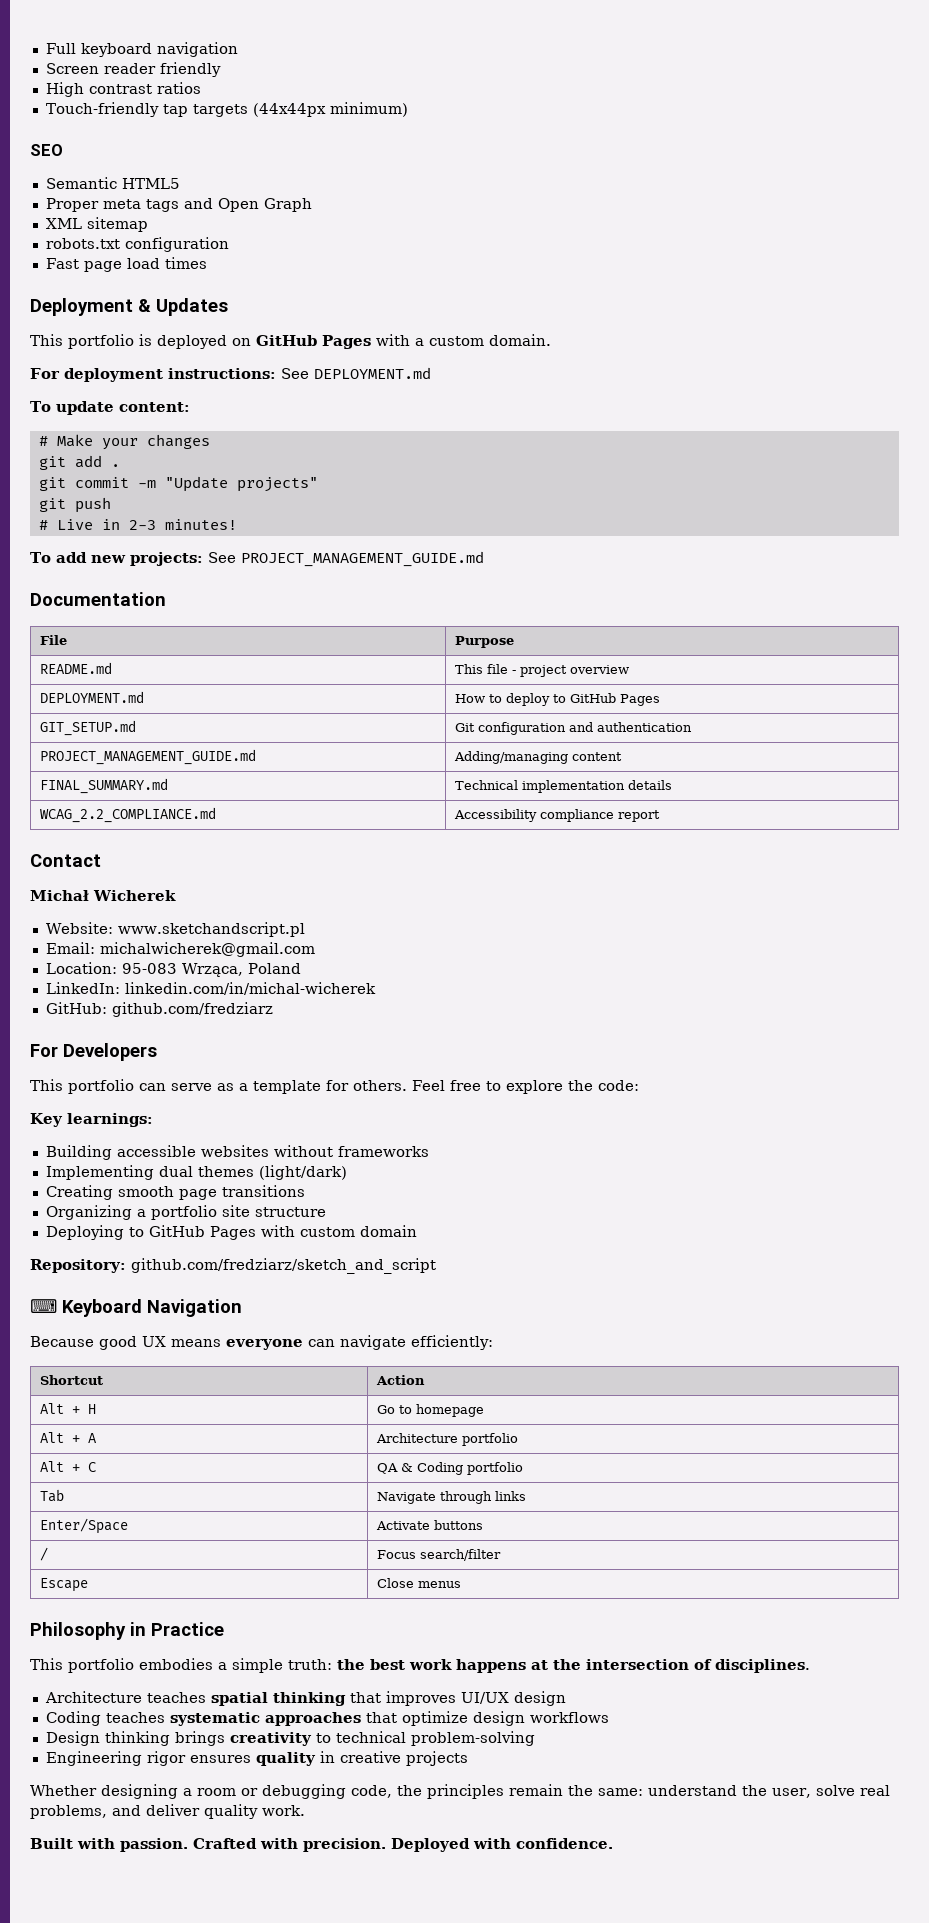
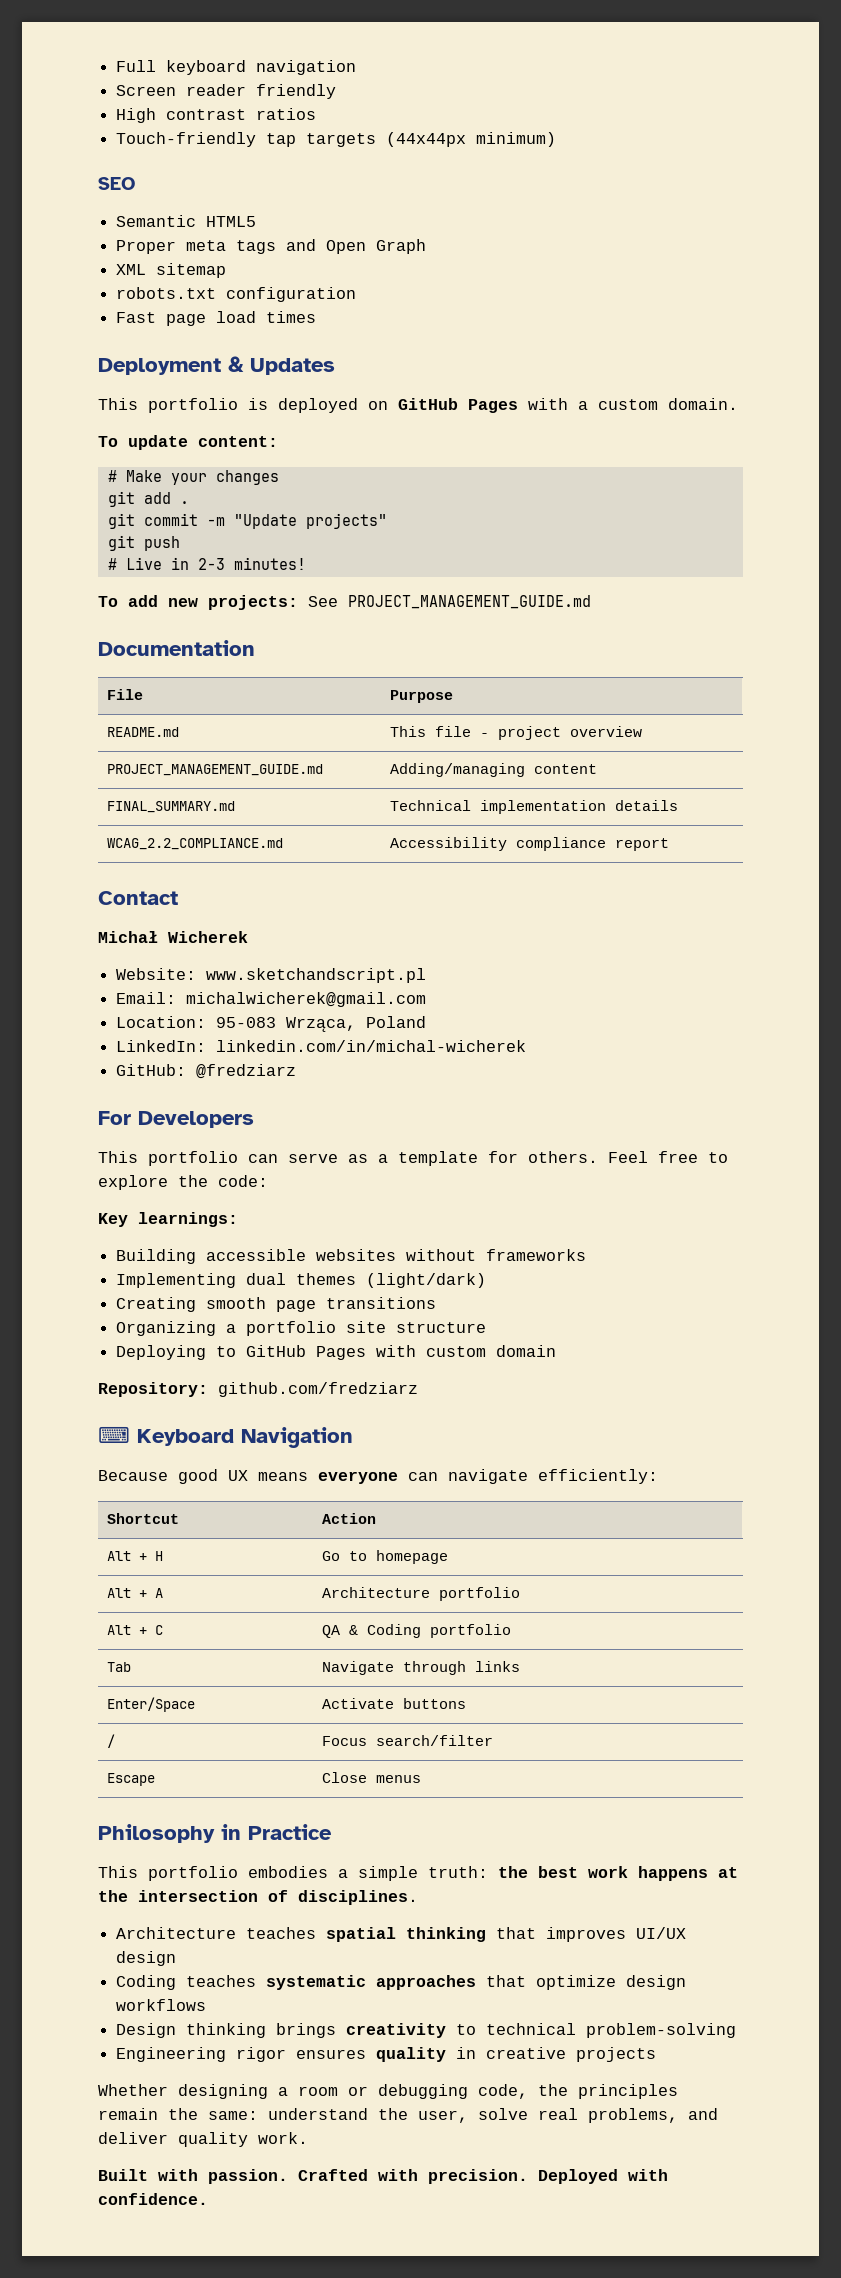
[30,367,431,382] // For deployment instructions: See DEPLOYMENT.md -> (738, 404) none
[40,691,145,703] [455,693,661,706] [40,720,137,736] [455,722,693,735] // DEPLOYMENT.md | How to deploy to GitHub Pages // GIT_SETUP.md | Git configuration and authentication -> (643, 731) none
[111,1002,273,1017] github.com/fredziarz -> [196,1064,297,1079] @fredziarz
[131,1258,436,1274] github.com/fredziarz/sketch_and_script -> [218,1382,418,1397] github.com/fredziarz

